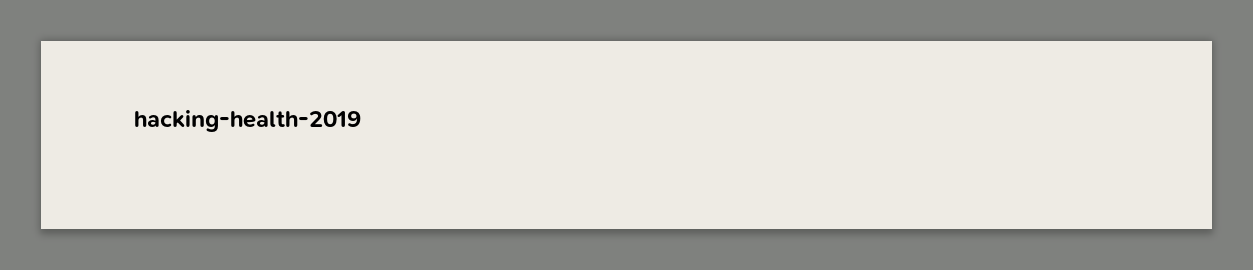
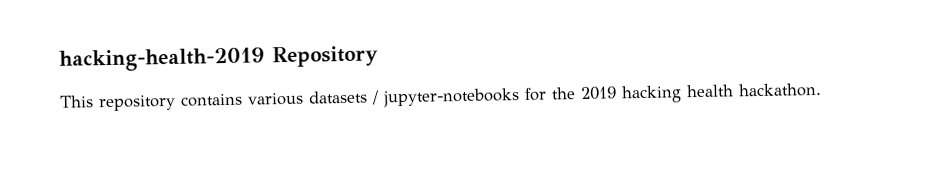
(361, 121) none -> [272,45,378,68] [59,82,822,112] Repository // This repository contains various datasets / jupyter-notebooks for the 2019 hacking health hackathon.

